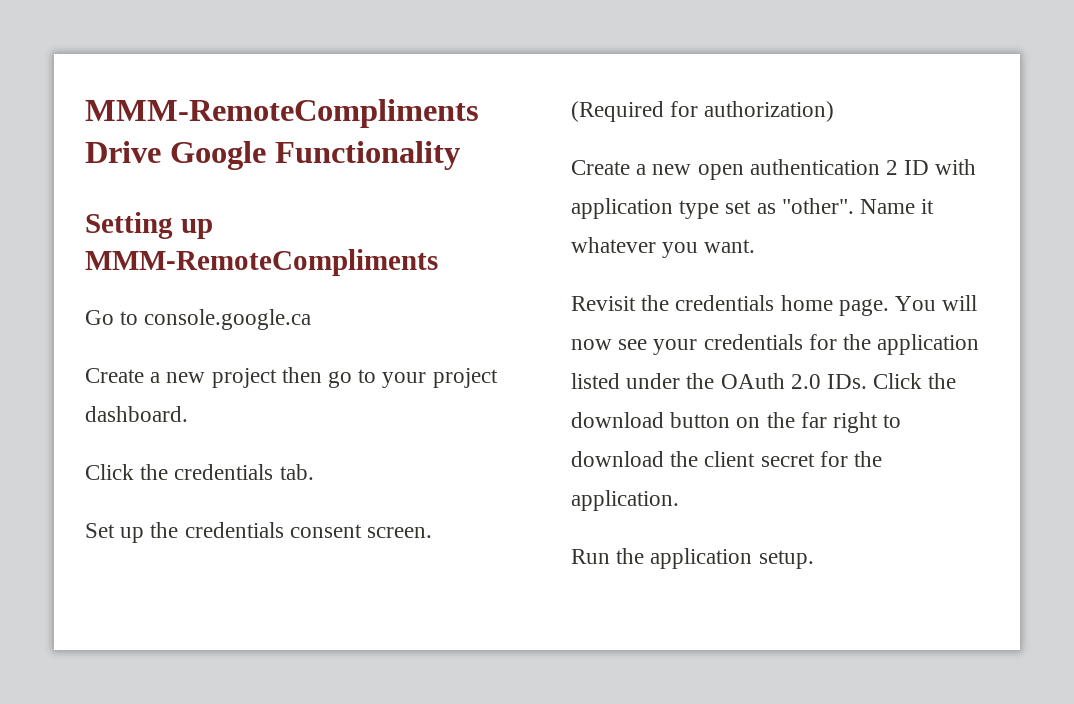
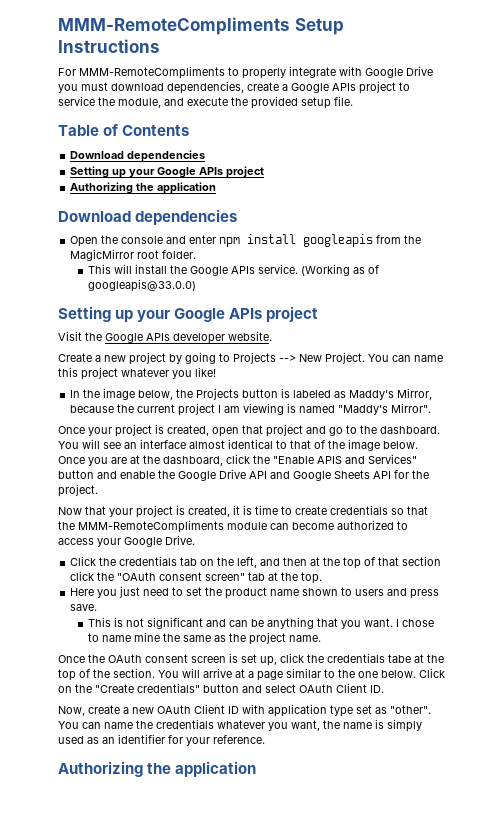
[85,99,479,128] [85,141,460,170] [85,212,213,239] [85,249,438,276] [85,309,312,330] [85,367,498,388] [85,406,188,422] [85,464,314,480] [85,522,433,543] [571,101,835,122] [571,159,899,180] MMM-RemoteCompliments Drive Google Functionality // Setting up MMM-RemoteCompliments // Go to console.google.ca // Create a new project then go to your project dashboard. // Click the credentials tab. // Set up the credentials consent screen. (Required for authorization) // Create a new open authentication 2 -> [58,17,344,35] [58,39,160,53] [58,66,433,79] [58,81,410,94] [58,96,353,109] [58,124,190,136] [70,150,206,162] [70,166,265,178] [70,182,217,194] [58,209,238,225] [70,234,422,247] [70,249,197,261] [87,264,379,276] [87,279,196,292] [58,306,319,322] [58,331,272,344] [58,352,443,365] [58,367,216,380] [70,388,433,400] [70,403,432,416] [58,424,440,437] [58,439,418,451] [58,454,417,466] [58,469,429,481] [58,484,98,497] [58,505,428,518] [58,520,408,533] [58,535,195,547] [70,556,442,569] [70,571,323,584] [70,586,440,599] [70,604,98,611] [87,617,434,629] [87,632,321,645] [58,653,444,666] [58,668,445,681] [58,683,384,693] [58,704,225,716] MMM-RemoteCompliments Setup Instructions // For MMM-RemoteCompliments to properly integrate with Google Drive you must download dependencies, create a Google APIs project to service the module, and execute the provided setup file. // Table of Contents // Download dependencies // Setting up your Google APIs project // Authorizing the application // Download dependencies // Open the console and enter npm install googleapis from the MagicMirror root folder. // This will install the Google APIs service. (Working as of googleapis@33.0.0) // Setting up your Google APIs project // Visit the Google APIs developer website. // Create a new project by going to Projects --> New Project. You can name this project whatever you like! // In the image below, the Projects button is labeled as Maddy's Mirror, because the current project I am viewing is named "Maddy's Mirror". // Once your project is created, open that project and go to the dashboard. You will see an interface almost identical to that of the image below. Once you are at the dashboard, click the "Enable APIS and Services" button and enable the Google Drive API and Google Sheets API for the project. // Now that your project is created, it is time to create credentials so that the MMM-RemoteCompliments module can become authorized to access your Google Drive. // Click the credentials tab on the left, and then at the top of that section click the "OAuth consent screen" tab at the top. // Here you just need to set the product name shown to users and press save. // This is not significant and can be anything that you want. I chose to name mine the same as the project name. // Once the OAuth consent screen is set up, click the credentials tabe at the top of the section. You will arrive at a page similar to the one below. Click on the "Create credentials" button and select OAuth Client ID. // Now, create a new OAuth Client
[860,199,935,214] [571,237,756,258] [571,295,978,316] [571,334,980,355] [571,373,957,389] [571,412,902,433] [571,451,883,467] [571,490,679,511] [571,548,814,569] Name it whatever you want. // Revisit the credentials home page. You will now see your credentials for the application listed under the OAuth 2.0 IDs. Click the download button on the far right to download the client secret for the application. // Run the application setup. -> [58,719,422,732] [58,734,265,746] [58,761,257,777] You can name the credentials whatever you want, the name is simply used as an identifier for your reference. // Authorizing the application

